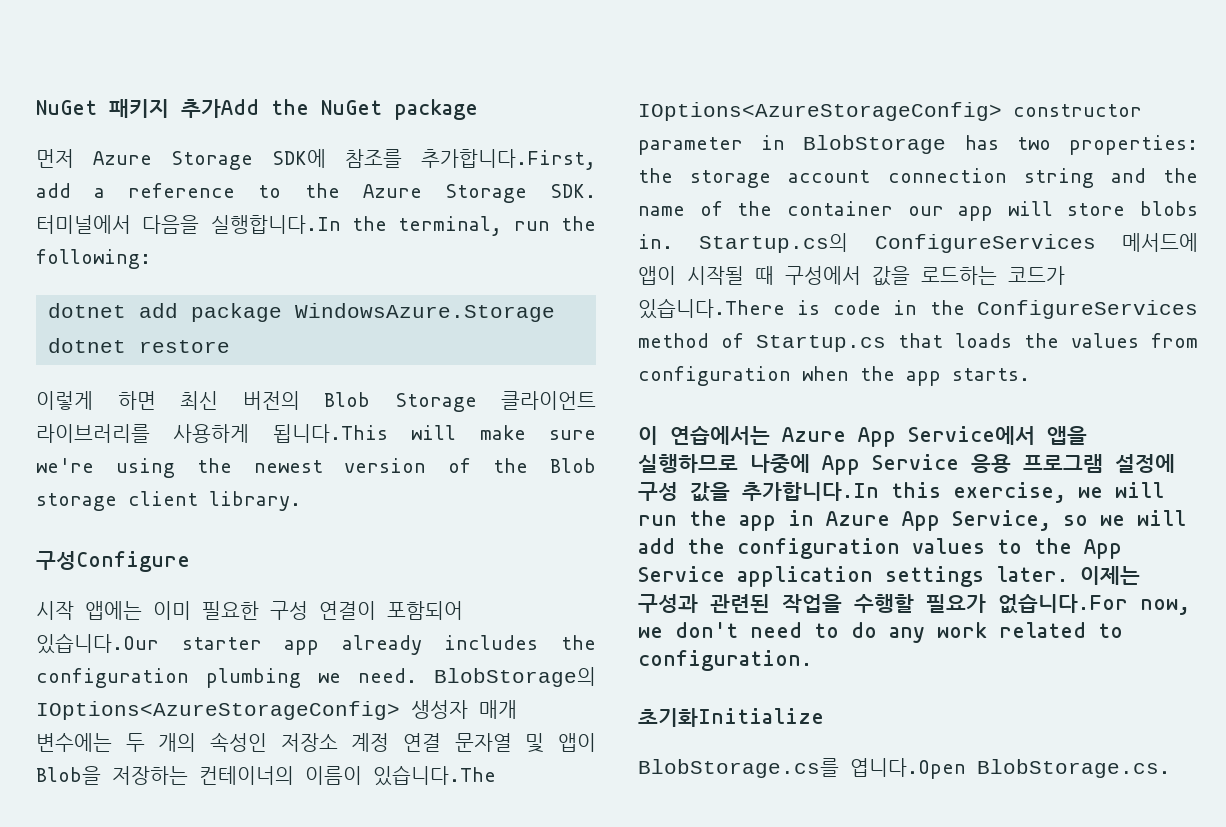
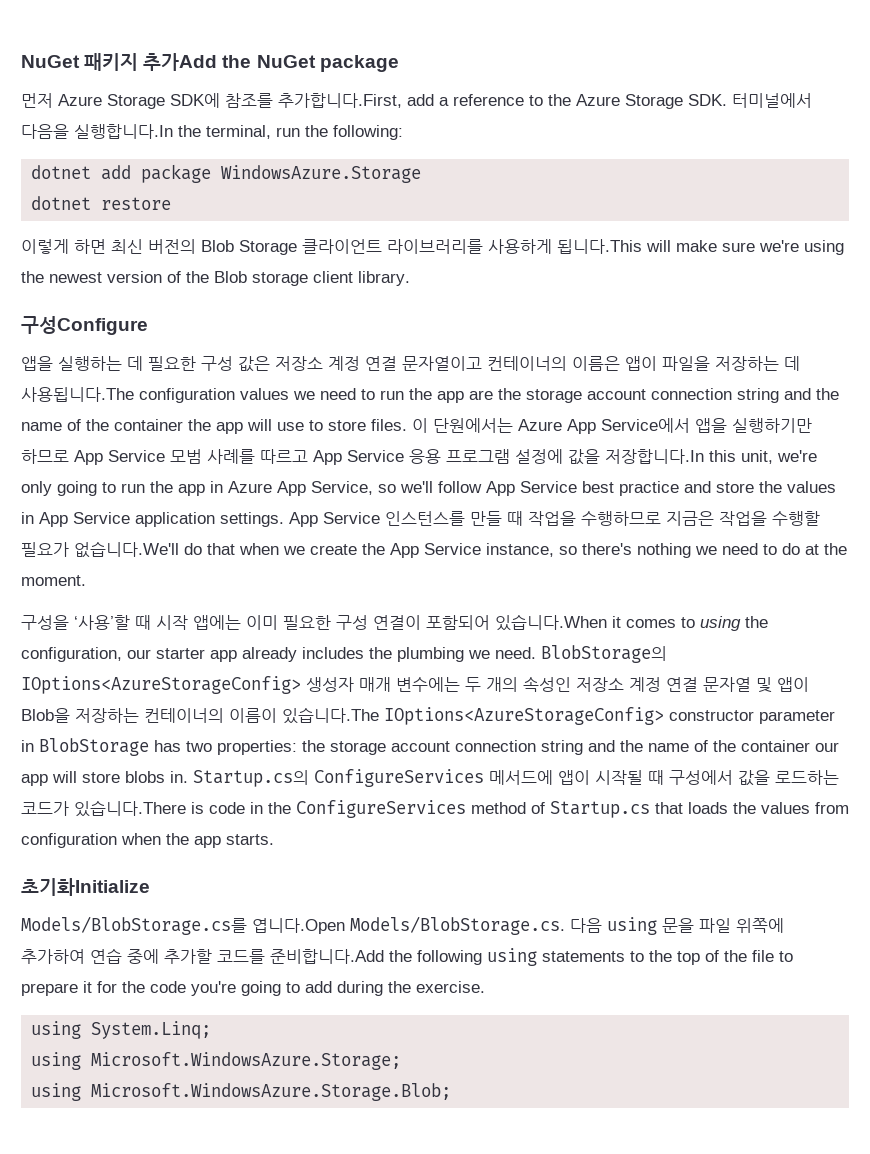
(190, 561) none -> [21,356,800,372] [21,387,839,403] [21,418,812,434] [21,449,817,465] [21,481,836,496] [21,511,820,527] [21,541,847,558] [21,575,86,586] [21,615,151,630] 앱을 실행하는 데 필요한 구성 값은 저장소 계정 연결 문자열이고 컨테이너의 이름은 앱이 파일을 저장하는 데 사용됩니다.The configuration values we need to run the app are the storage account connection string and the name of the container the app will use to store files. 이 단원에서는 Azure App Service에서 앱을 실행하기만 하므로 App Service 모범 사례를 따르고 App Service 응용 프로그램 설정에 값을 저장합니다.In this unit, we're only going to run the app in Azure App Service, so we'll follow App Service best practice and store the values in App Service application settings. App Service 인스턴스를 만들 때 작업을 수행하므로 지금은 작업을 수행할 필요가 없습니다.We'll do that when we create the App Service instance, so there's nothing we need to do at the moment. // 구성을 ‘사용’할 때
[36,633,159,654] 있습니다.Our -> [495,614,768,631] [21,647,151,662] 있습니다.When it comes to using the configuration, our
[36,668,189,688] configuration -> (392, 653) none
[638,426,1087,447] [638,454,1175,475] [638,482,1164,503] [638,510,1186,531] [638,538,1122,559] [638,566,1140,587] [638,594,1190,615] [638,622,1123,643] [638,650,812,671] [638,708,824,727] [638,758,1170,779] 이 연습에서는 Azure App Service에서 앱을 실행하므로 나중에 App Service 응용 프로그램 설정에 구성 값을 추가합니다.In this exercise, we will run the app in Azure App Service, so we will add the configuration values to the App Service application settings later. 이제는 구성과 관련된 작업을 수행할 필요가 없습니다.For now, we don't need to do any work related to configuration. // 초기화Initialize // BlobStorage.cs를 엽니다.Open BlobStorage.cs. -> [21,878,150,896] [21,916,784,935] [21,948,793,966] [21,981,485,996] [31,1021,212,1039] [31,1052,402,1070] [31,1083,452,1101] 초기화Initialize // Models/BlobStorage.cs를 엽니다.Open Models/BlobStorage.cs. 다음 using 문을 파일 위쪽에 추가하여 연습 중에 추가할 코드를 준비합니다.Add the following using statements to the top of the file to prepare it for the code you're going to add during the exercise. // using System.Linq; // using Microsoft.WindowsAzure.Storage; // using Microsoft.WindowsAzure.Storage.Blob;

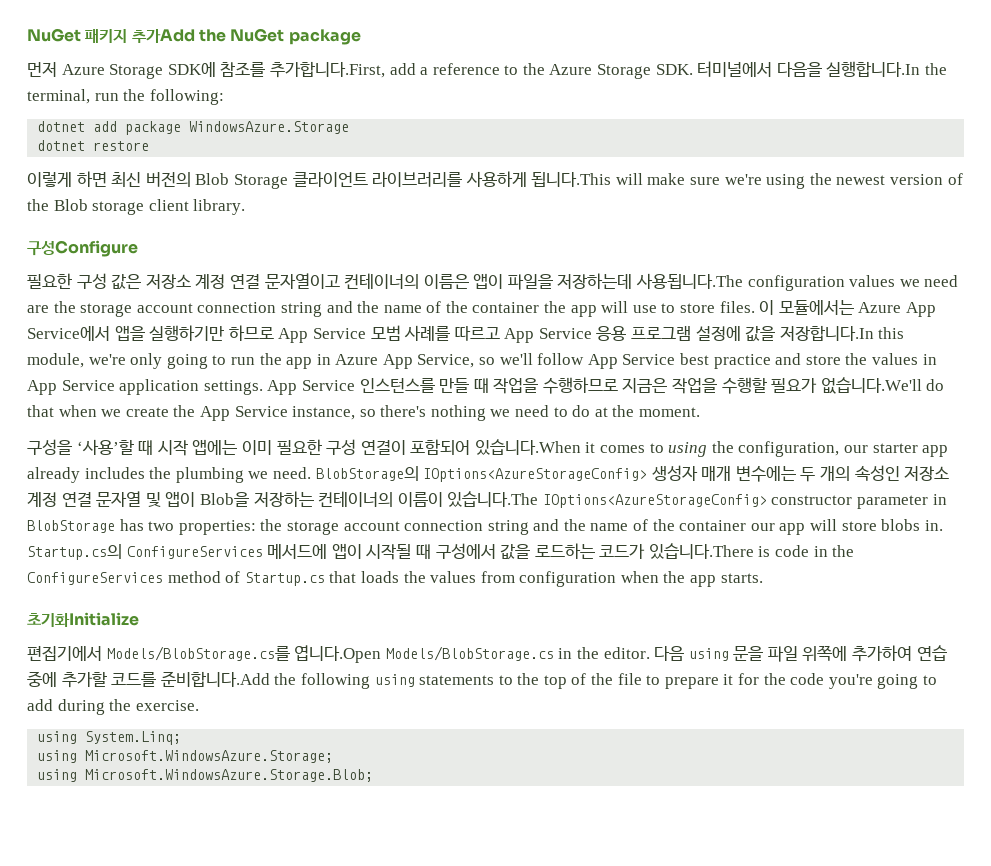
[21,356,143,371] 앱을 실행하는 데 -> (138, 248) none
[715,356,800,371] 저장하는 데 -> [557,273,633,289] 저장하는데
[361,388,464,403] to run the app -> (959, 281) none
[433,418,513,433] 단원에서는 -> [778,300,854,315] 모듈에서는
[741,450,773,464] unit, -> [27,353,84,368] module,
(150, 887) none -> [27,645,102,661] 편집기에서
[350,916,565,935] Models/BlobStorage.cs. -> [385,646,650,661] Models/BlobStorage.cs in the editor.

